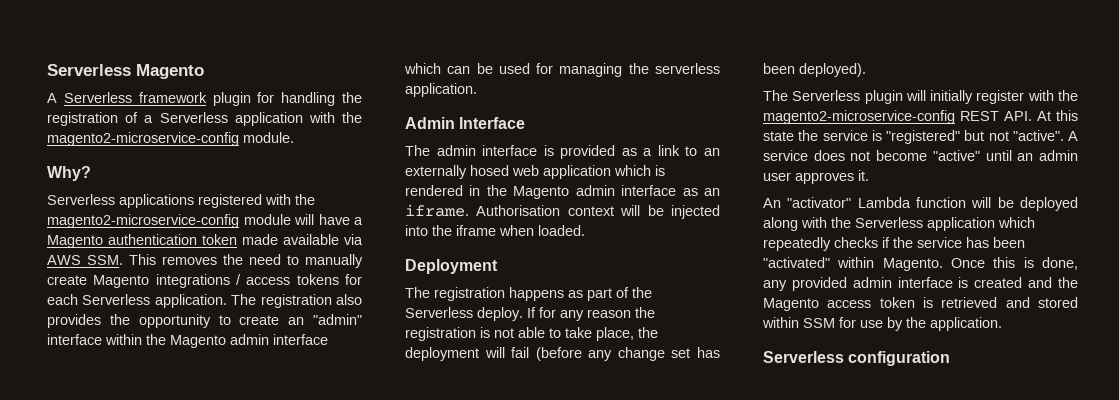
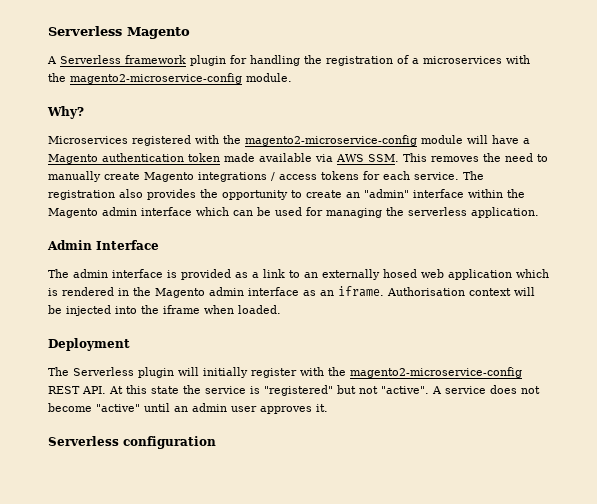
[159,112,303,126] Serverless application -> [423,56,502,64] microservices
[47,194,194,208] Serverless applications -> [48,136,128,144] Microservices
[82,294,227,308] Serverless application. -> [414,172,459,180] service.
[405,287,652,301] [405,307,655,321] [405,327,658,341] [405,347,720,361] [763,63,866,77] // The registration happens as part of the Serverless deploy. If for any reason the registration is not able to take place, the deployment will fail (before any change set has been deployed). -> (130, 344) none
[763,197,1078,211] [763,217,1035,231] [763,237,1025,251] [763,257,1078,271] [763,277,1078,291] [763,297,1078,311] [762,317,1002,331] // An "activator" Lambda function will be deployed along with the Serverless application which repeatedly checks if the service has been "activated" within Magento. Once this is done, any provided admin interface is created and the Magento access token is retrieved and stored within SSM for use by the application. -> (328, 408) none

